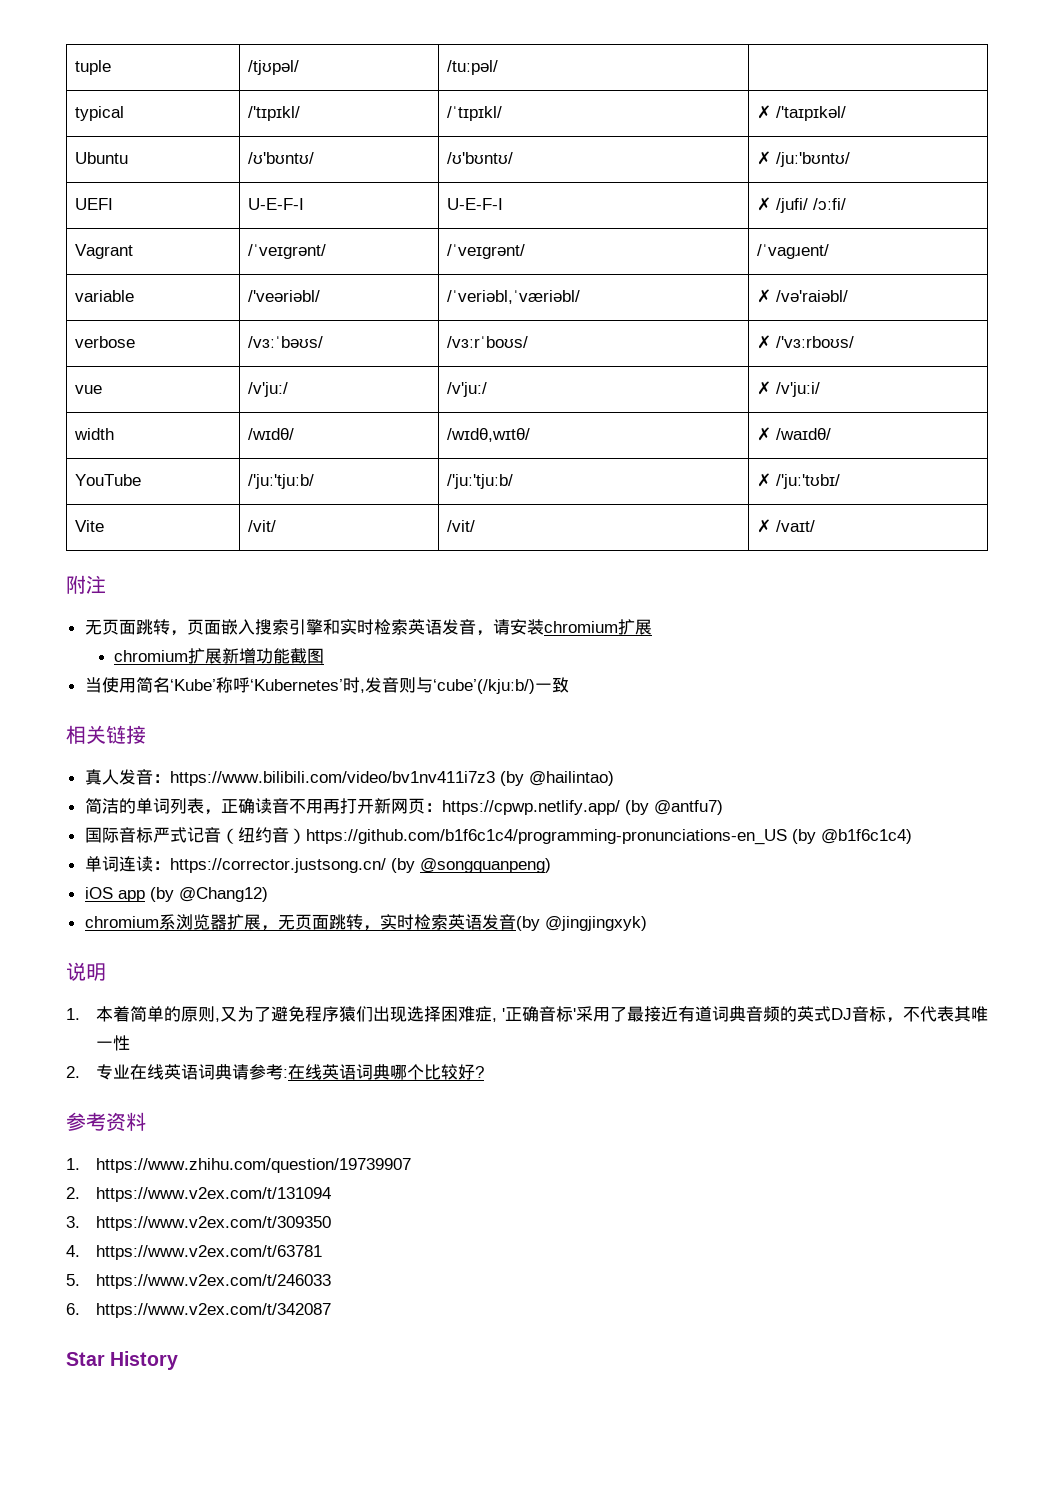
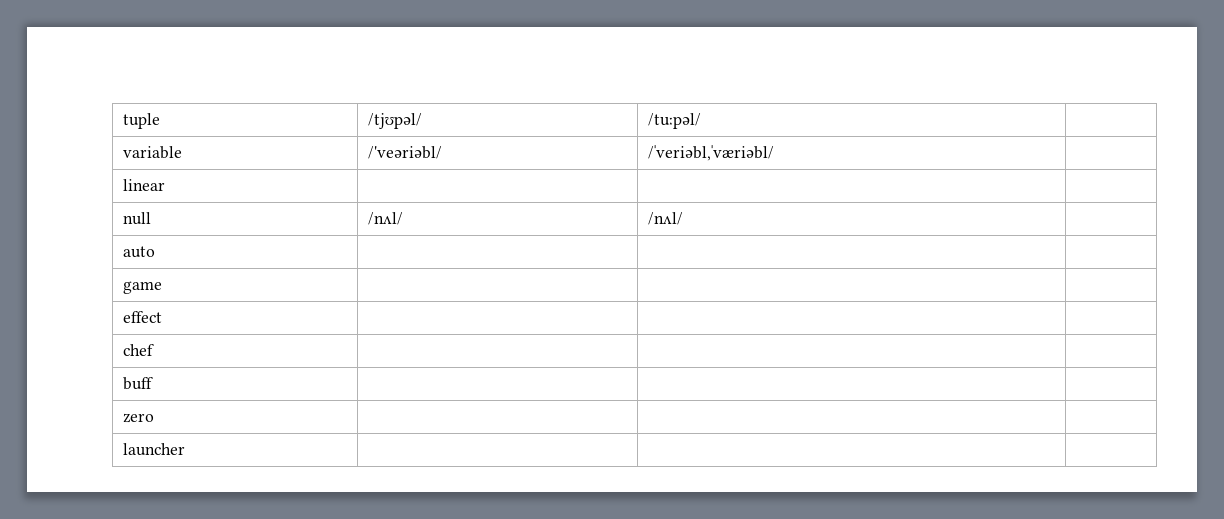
[75,106,125,121] [248,106,301,121] [447,106,503,121] [757,105,847,121] [75,152,129,164] [248,152,315,164] [447,152,514,164] [757,151,851,167] [75,198,114,210] [248,198,305,210] [447,198,504,210] [757,197,847,213] [75,244,134,259] [248,244,327,259] [447,244,526,259] [757,244,830,259] [75,290,135,302] [248,290,321,302] [447,290,581,304] [757,289,849,303] [75,336,136,348] [248,336,324,348] [447,336,529,348] [757,335,855,349] [75,385,103,394] [248,382,289,397] [447,382,488,397] [757,381,821,397] [74,428,115,440] [248,428,295,440] [447,428,531,442] [757,427,832,441] [75,474,142,486] [248,474,315,489] [447,474,514,489] [757,473,841,489] [75,520,105,532] [248,520,277,532] [447,520,476,532] [757,519,816,533] [66,575,106,594] [84,619,652,636] [114,648,325,664] [84,677,569,694] [66,725,146,744] [84,769,614,786] [84,798,723,815] [84,827,912,845] [84,856,551,873] [84,887,268,902] [84,914,647,931] [66,962,106,981] [66,1006,988,1023] [95,1035,130,1051] [66,1064,484,1080] [66,1112,146,1132] [66,1158,411,1173] [66,1187,331,1202] [66,1216,331,1231] [66,1245,322,1260] [66,1274,331,1289] [66,1303,331,1318] [66,1351,179,1370] typical | /'tɪpɪkl/ | /ˈtɪpɪkl/ | ✗ /'taɪpɪkəl/ // Ubuntu | /ʊ'bʊntʊ/ | /ʊ'bʊntʊ/ | ✗ /juː'bʊntʊ/ // UEFI | U-E-F-I | U-E-F-I | ✗ /jufi/ /ɔːfi/ // Vagrant | /ˈveɪɡrənt/ | /ˈveɪɡrənt/ | /ˈvagɹent/ // variable | /'veəriəbl/ | /ˈveriəbl,ˈværiəbl/ | ✗ /və'raiəbl/ // verbose | /vɜːˈbəʊs/ | /vɜːrˈboʊs/ | ✗ /'vɜːrboʊs/ // vue | /v'ju:/ | /v'ju:/ | ✗ /v'ju:i/ // width | /wɪdθ/ | /wɪdθ,wɪtθ/ | ✗ /waɪdθ/ // YouTube | /'juː'tjuːb/ | /'juː'tjuːb/ | ✗ /'juː'tʊbɪ/ // Vite | /vit/ | /vit/ | ✗ /vaɪt/ // 附注 // 无页面跳转，页面嵌入搜索引擎和实时检索英语发音，请安装chromium扩展 // chromium扩展新增功能截图 // 当使用简名‘Kube’称呼‘Kubernetes’时,发音则与‘cube’(/kjuːb/)一致 // 相关链接 // 真人发音：https://www.bilibili.com/video/bv1nv411i7z3 (by @hailintao) // 简洁的单词列表，正确读音不用再打开新网页：https://cpwp.netlify.app/ (by @antfu7) // 国际音标严式记音（纽约音）https://github.com/b1f6c1c4/programming-pronunciations-en_US (by @b1f6c1c4) // 单词连读：https://corrector.justsong.cn/ (by @songquanpeng) // iOS app (by @Chang12) // chromium系浏览器扩展，无页面跳转，实时检索英语发音(by @jingjingxyk) // 说明 // 1.本着简单的原则,又为了避免程序猿们出现选择困难症, '正确音标'采用了最接近有道词典音频的英式DJ音标，不代表其唯一性 // 2.专业在线英语词典请参考:在线英语词典哪个比较好? // 参考资料 // 1. https://www.zhihu.com/question/19739907 // 2. https://www.v2ex.com/t/131094 // 3. https://www.v2ex.com/t/309350 // 4. https://www.v2ex.com/t/63781 // 5. https://www.v2ex.com/t/246033 // 6. https://www.v2ex.com/t/342087 // Star History -> [123,146,183,159] [368,146,443,159] [648,145,775,161] [123,179,166,191] [123,212,152,225] [368,212,404,225] [648,212,684,225] [123,246,156,258] [123,281,163,294] [123,311,163,323] [123,344,155,356] [123,377,154,390] [123,413,155,423] [123,443,186,456] variable | /'veəriəbl/ | /ˈveriəbl,ˈværiəbl/ | // linear | | | // null | /nʌl/ | /nʌl/ | // auto | | | // game | | | // effect | | | // chef | | | // buff | | | // zero | | | // launcher | | |

